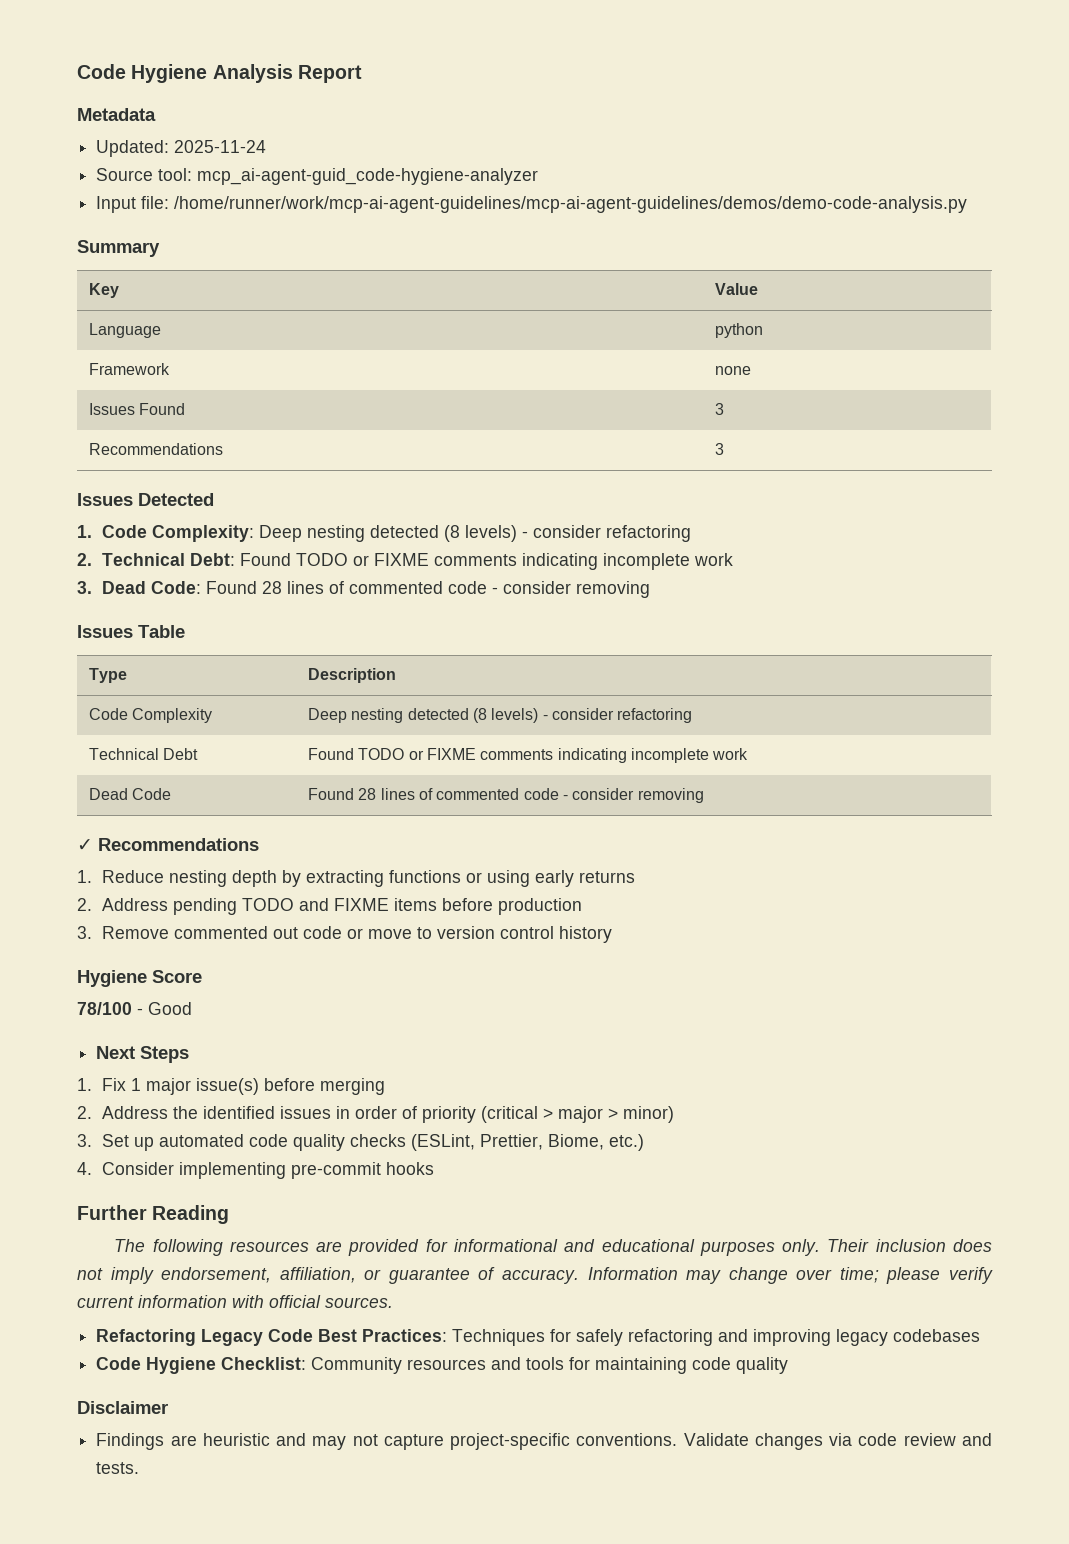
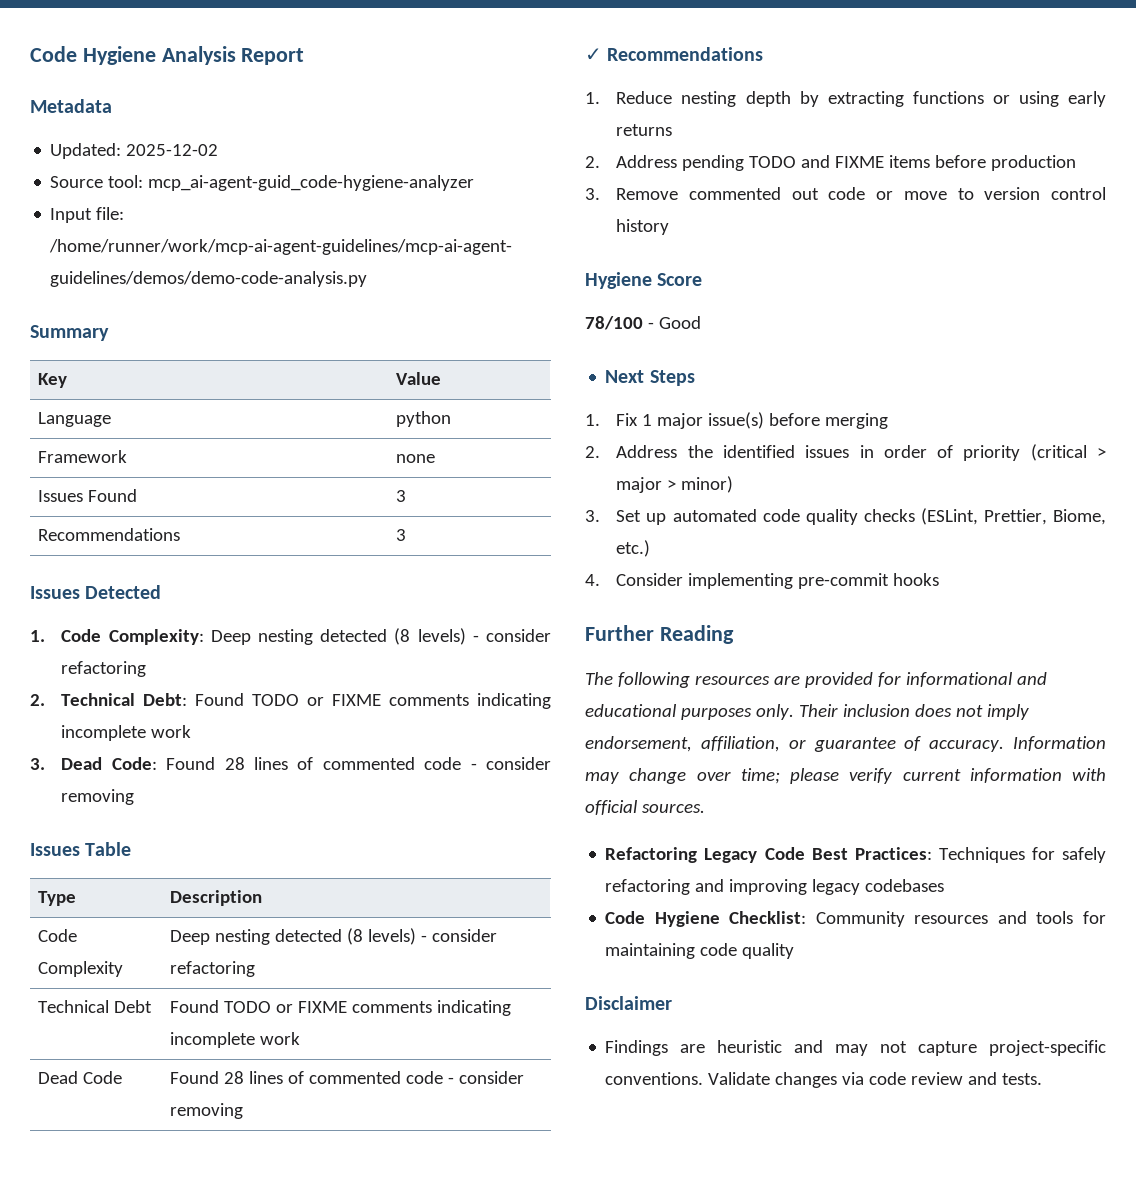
[174,140,267,153] 2025-11-24 -> [126,144,219,156] 2025-12-02

